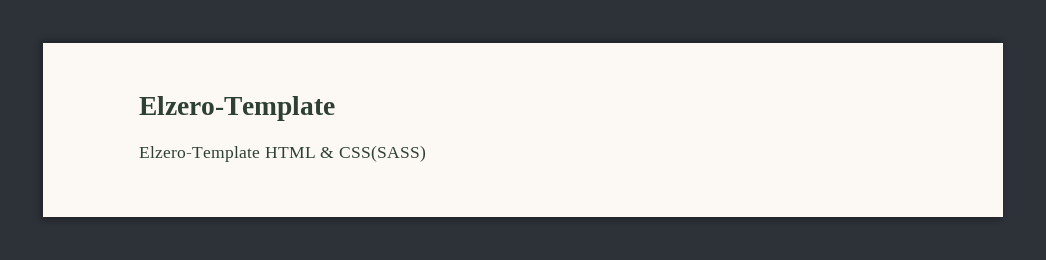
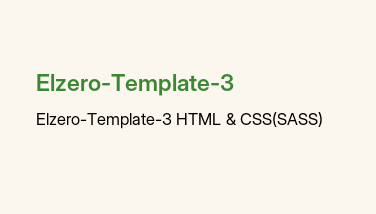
[139,96,335,121] [139,146,260,162] Elzero-Template // Elzero-Template -> [36,74,234,96] [36,113,172,129] Elzero-Template-3 // Elzero-Template-3

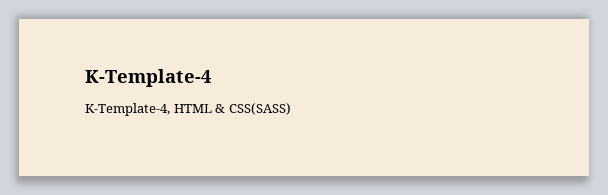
[36,74,234,96] [36,113,172,129] Elzero-Template-3 // Elzero-Template-3 -> [85,69,211,87] [85,103,170,116] K-Template-4 // K-Template-4,

